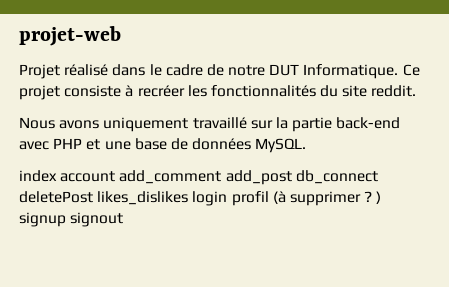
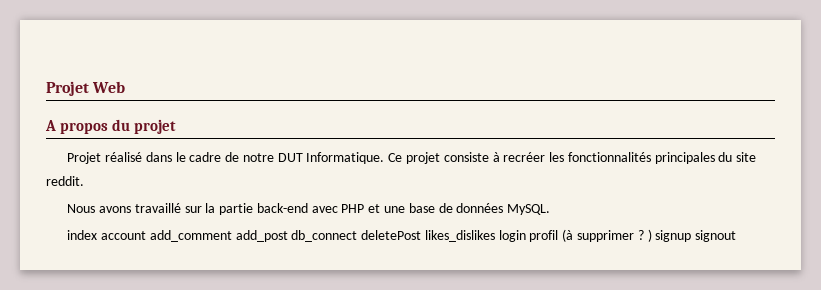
[19,26,121,46] projet-web -> [46,81,126,96] [45,119,177,134] Projet Web // A propos du projet
(316, 91) none -> [654,152,715,164] principales
[103,117,189,132] uniquement -> (131, 209) none

